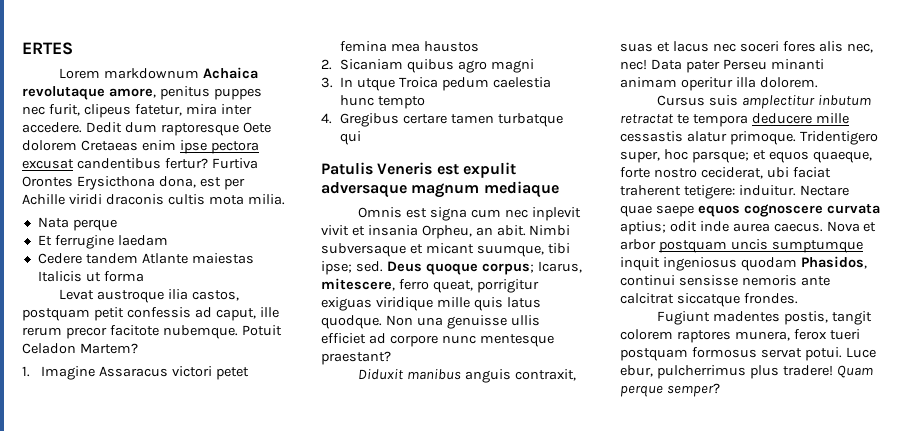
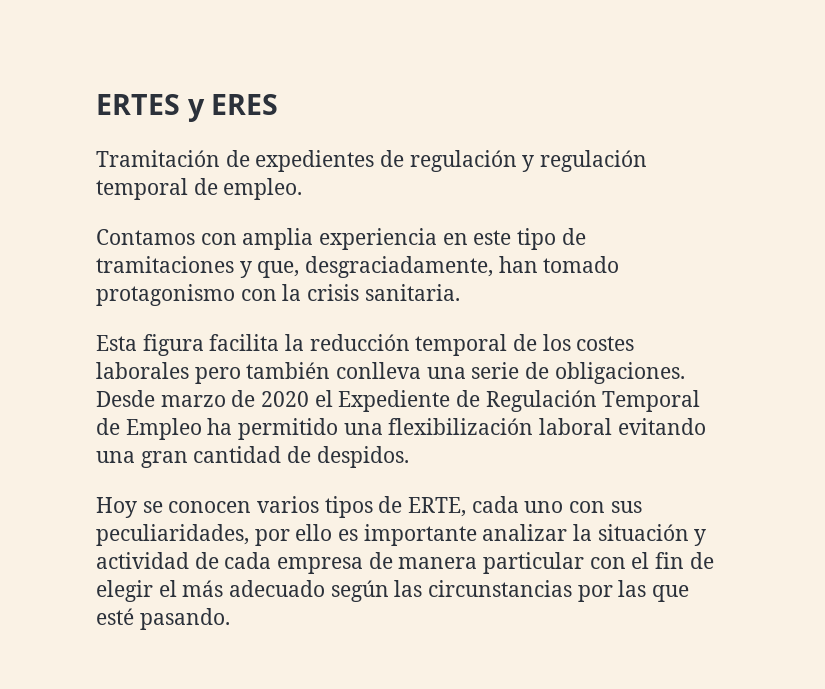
[59,67,259,79] [22,86,262,100] [22,104,252,118] [22,122,271,136] [22,140,259,154] [22,158,258,169] [22,176,245,190] [22,194,285,205] [37,217,117,231] [37,235,168,249] [37,253,254,264] [37,271,144,282] [59,289,240,303] [22,307,279,321] [22,325,282,339] [22,343,138,354] [22,366,250,380] [340,41,480,52] [321,59,535,73] [321,77,552,91] [340,95,426,109] [321,113,564,127] [340,131,362,145] [321,162,516,178] [321,181,559,198] [358,207,581,221] [321,225,571,239] [321,243,570,257] [321,261,582,275] [321,278,539,293] [321,297,541,311] [321,315,540,329] [321,333,554,347] [321,351,391,365] [358,369,577,383] [620,41,874,53] [620,59,824,73] [620,77,818,91] [657,95,872,109] [620,113,849,127] [620,131,878,145] [620,149,872,163] [620,167,831,179] [620,185,849,199] [620,204,880,217] [620,221,877,235] [620,239,863,253] [620,256,867,271] [620,275,830,286] [620,293,798,307] [657,311,873,325] [620,329,860,343] [620,347,876,361] [620,365,873,379] [620,383,720,397] // Lorem markdownum Achaica revolutaque amore, penitus puppes nec furit, clipeus fatetur, mira inter accedere. Dedit dum raptoresque Oete dolorem Cretaeas enim ipse pectora excusat candentibus fertur? Furtiva Orontes Erysicthona dona, est per Achille viridi draconis cultis mota milia. // Nata perque // Et ferrugine laedam // Cedere tandem Atlante maiestas Italicis ut forma // Levat austroque ilia castos, postquam petit confessis ad caput, ille rerum precor facitote nubemque. Potuit Celadon Martem? // 1. Imagine Assaracus victori petet femina mea haustos // 2. Sicaniam quibus agro magni // 3. In utque Troica pedum caelestia hunc tempto // 4. Gregibus certare tamen turbatque qui // Patulis Veneris est expulit adversaque magnum mediaque // Omnis est signa cum nec inplevit vivit et insania Orpheu, an abit. Nimbi subversaque et micant suumque, tibi ipse; sed. Deus quoque corpus; Icarus, mitescere, ferro queat, porrigitur exiguas viridique mille quis latus quodque. Non una genuisse ullis efficiet ad corpore nunc mentesque praestant? // Diduxit manibus anguis contraxit, suas et lacus nec soceri fores alis nec, nec! Data pater Perseu minanti animam operitur illa dolorem. // Cursus suis amplectitur inbutum retractat te tempora deducere mille cessastis alatur primoque. Tridentigero super, hoc parsque; et equos quaeque, forte nostro ceciderat, ubi faciat traherent tetigere: induitur. Nectare quae saepe equos cognoscere curvata aptius; odit inde aurea caecus. Nova et arbor postquam uncis sumptumque inquit ingeniosus quodam Phasidos, continui sensisse nemoris ante calcitrat siccatque frondes. // Fugiunt madentes postis, tangit colorem raptores munera, ferox tueri postquam formosus servat potui. Luce ebur, pulcherrimus plus tradere! Quam perque semper? -> [187,94,279,122] [96,150,648,172] [96,178,303,200] [96,228,586,250] [96,256,620,278] [96,284,460,306] [96,334,635,356] [96,362,685,384] [96,390,701,412] [96,418,706,440] [96,446,409,468] [96,496,642,518] [96,524,707,546] [96,552,714,574] [96,580,690,602] [96,608,230,630] y ERES // Tramitación de expedientes de regulación y regulación temporal de empleo. // Contamos con amplia experiencia en este tipo de tramitaciones y que, desgraciadamente, han tomado protagonismo con la crisis sanitaria. // Esta figura facilita la reducción temporal de los costes laborales pero también conlleva una serie de obligaciones. Desde marzo de 2020 el Expediente de Regulación Temporal de Empleo ha permitido una flexibilización laboral evitando una gran cantidad de despidos. // Hoy se conocen varios tipos de ERTE, cada uno con sus peculiaridades, por ello es importante analizar la situación y actividad de cada empresa de manera particular con el fin de elegir el más adecuado según las circunstancias por las que esté pasando.

